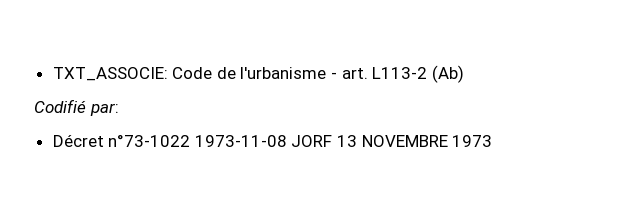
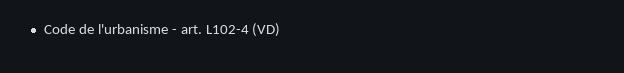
[52,67,168,81] TXT_ASSOCIE: -> (43, 29) none
[372,65,464,83] [34,99,119,116] [52,134,493,147] L113-2 (Ab) // Codifié par: // Décret n°73-1022 1973-11-08 JORF 13 NOVEMBRE 1973 -> [205,23,281,37] L102-4 (VD)

